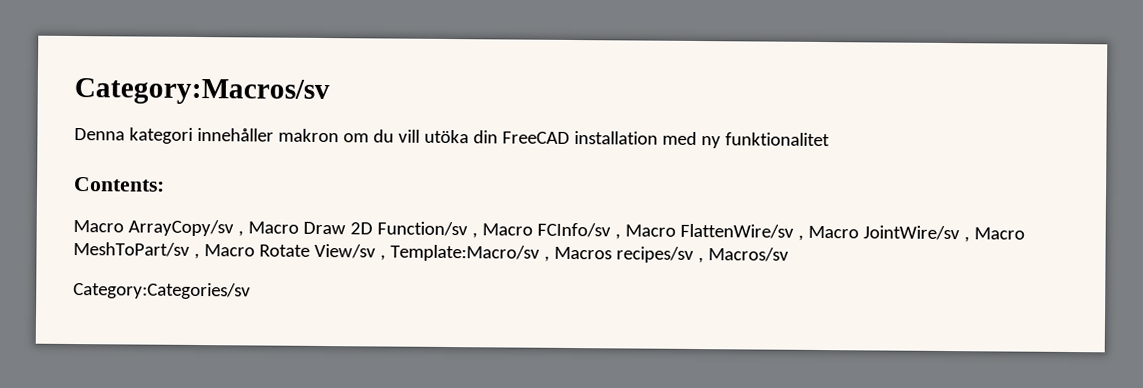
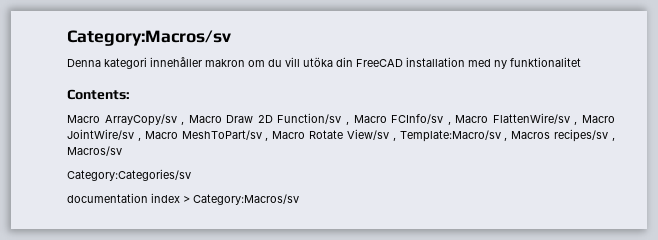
(251, 291) none -> [67,193,299,205] // documentation index > Category:Macros/sv

